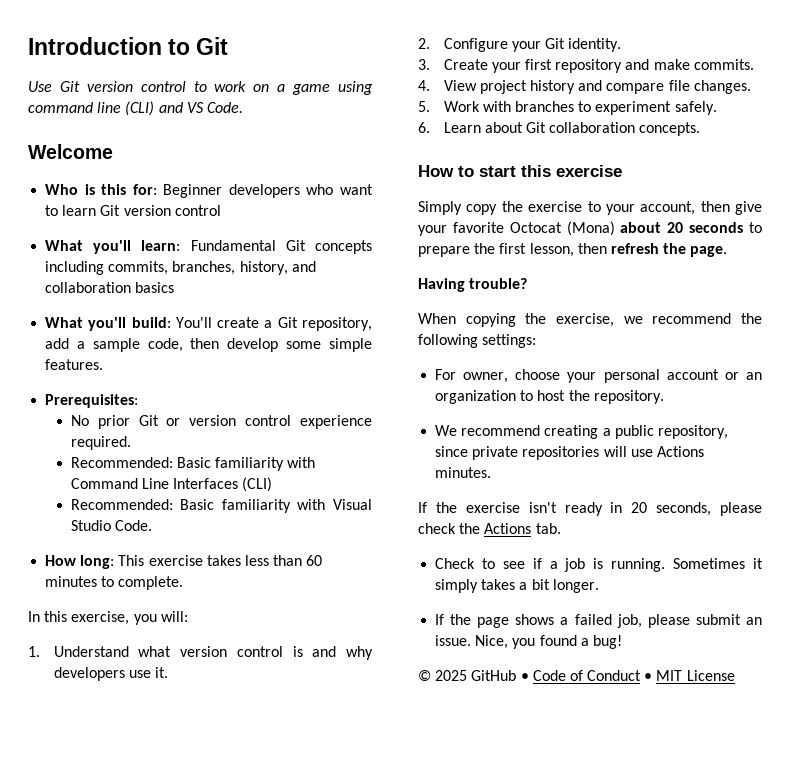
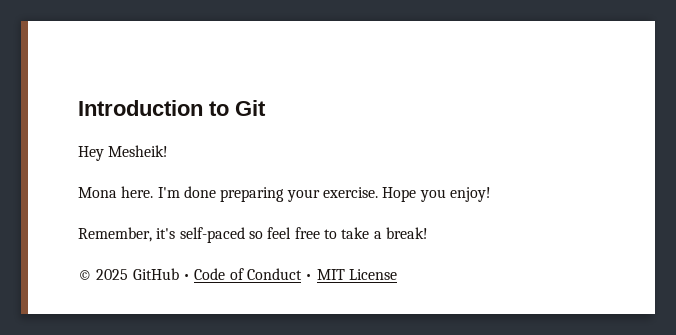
[28,81,373,95] [28,101,243,116] [28,144,113,159] [45,184,373,198] [45,205,221,216] [45,240,372,254] [45,261,316,275] [45,282,175,293] [45,317,372,331] [45,338,372,352] [45,359,104,370] [45,394,139,408] [70,415,372,429] [70,436,131,450] [70,457,316,471] [70,477,273,492] [70,499,372,513] [70,520,152,531] [45,555,323,569] [45,576,184,590] [28,611,188,625] [28,646,373,660] [53,667,169,681] [418,38,622,52] [418,59,754,73] [418,80,751,94] [418,101,717,115] [418,122,701,136] [418,165,622,177] [418,201,762,215] [418,221,762,236] [418,243,728,257] [418,278,528,292] [418,313,762,327] [418,334,537,348] [435,369,762,383] [435,390,664,404] [435,425,728,439] [435,446,704,460] [435,467,492,478] [418,502,762,516] [418,523,561,534] [435,558,763,572] [435,579,599,593] [435,614,762,628] [435,635,622,649] Use Git version control to work on a game using command line (CLI) and VS Code. // Welcome // Who is this for: Beginner developers who want to learn Git version control // What you'll learn: Fundamental Git concepts including commits, branches, history, and collaboration basics // What you'll build: You'll create a Git repository, add a sample code, then develop some simple features. // Prerequisites: // No prior Git or version control experience required. // Recommended: Basic familiarity with Command Line Interfaces (CLI) // Recommended: Basic familiarity with Visual Studio Code. // How long: This exercise takes less than 60 minutes to complete. // In this exercise, you will: // 1. Understand what version control is and why developers use it. // 2. Configure your Git identity. // 3. Create your first repository and make commits. // 4. View project history and compare file changes. // 5. Work with branches to experiment safely. // 6. Learn about Git collaboration concepts. // How to start this exercise // Simply copy the exercise to your account, then give your favorite Octocat (Mona) about 20 seconds to prepare the first lesson, then refresh the page. // Having trouble? // When copying the exercise, we recommend the following settings: // For owner, choose your personal account or an organization to host the repository. // We recommend creating a public repository, since private repositories will use Actions minutes. // If the exercise isn't ready in 20 seconds, please check the Actions tab. // Check to see if a job is running. Sometimes it simply takes a bit longer. // If the page shows a failed job, please submit an issue. Nice, you found a bug! -> [78,145,169,161] [78,186,491,202] [78,227,428,243] Hey Mesheik! // Mona here. I'm done preparing your exercise. Hope you enjoy! // Remember, it's self-paced so feel free to take a break!

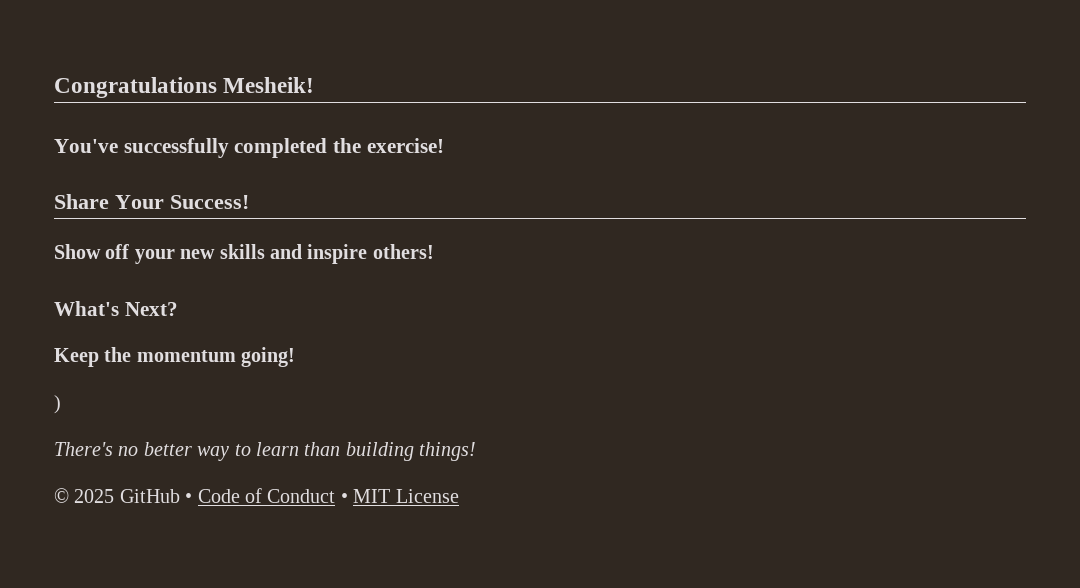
[78,100,266,116] [78,145,169,161] [78,186,491,202] [78,227,428,243] Introduction to Git // Hey Mesheik! // Mona here. I'm done preparing your exercise. Hope you enjoy! // Remember, it's self-paced so feel free to take a break! -> [54,77,315,98] [54,138,444,158] [54,194,249,209] [54,244,434,264] [54,301,178,316] [54,347,296,367] [54,395,61,414] [54,442,477,461] Congratulations Mesheik! // You've successfully completed the exercise! // Share Your Success! // Show off your new skills and inspire others! // What's Next? // Keep the momentum going! // ) // There's no better way to learn than building things!

